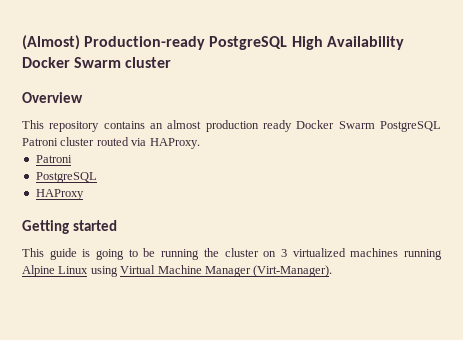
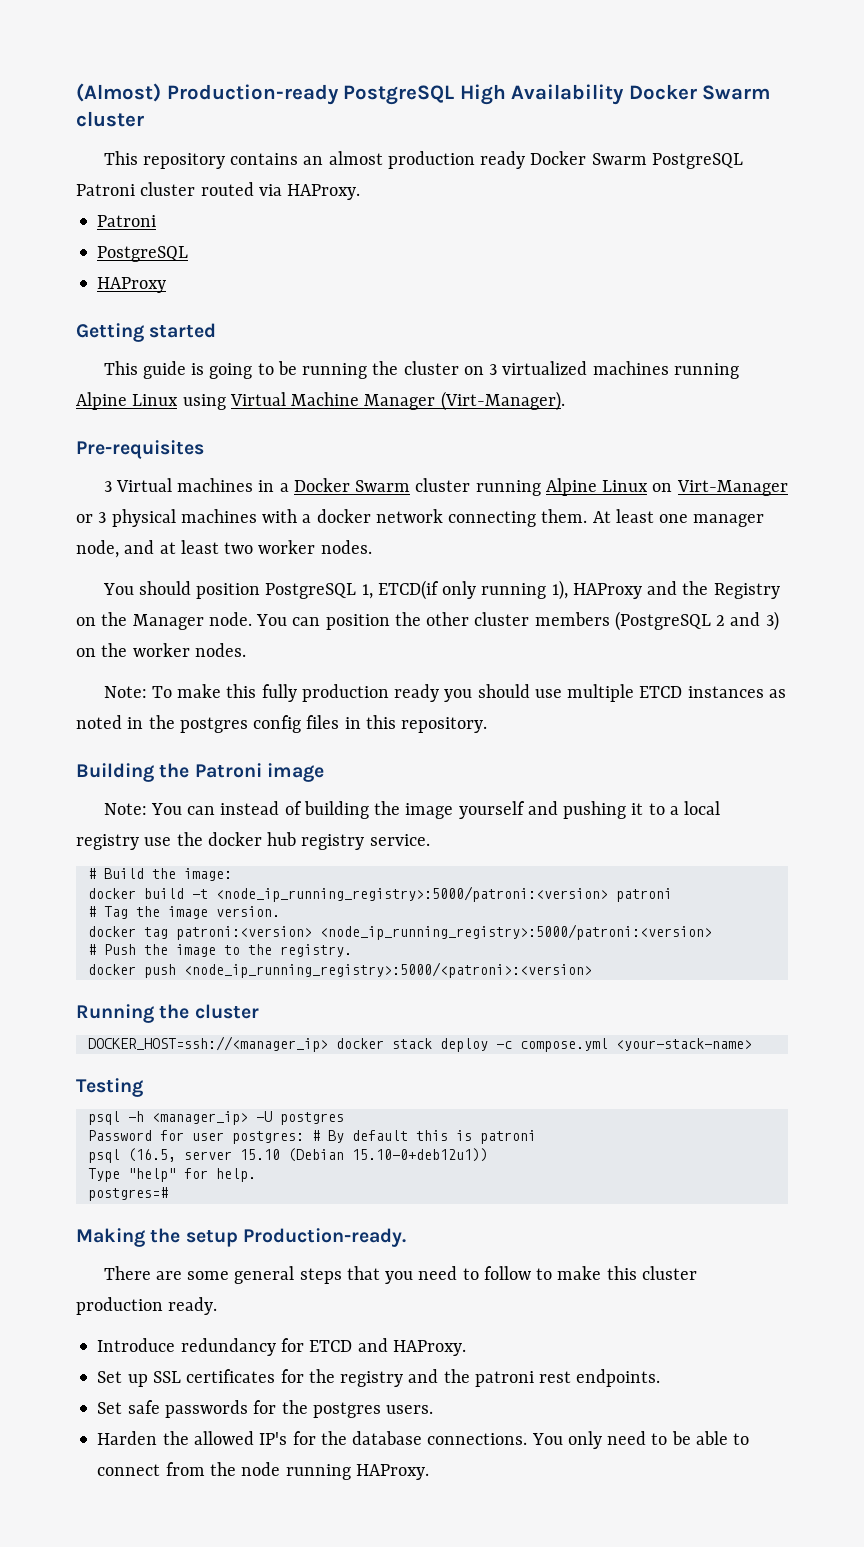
[22,92,83,103] // Overview -> (144, 119) none
(333, 271) none -> [76,440,204,459] [103,478,788,496] [76,509,765,527] [76,540,372,558] [102,580,780,600] [76,611,779,631] [76,643,246,657] [103,684,786,702] [76,715,488,733] [76,763,324,782] [103,801,721,819] [76,832,430,850] [87,868,232,881] [87,886,672,902] [87,906,280,919] [87,924,712,940] [87,944,352,957] [87,962,592,978] [76,1004,259,1023] [87,1036,752,1052] [76,1078,143,1097] [87,1111,344,1125] [87,1130,536,1144] [87,1148,488,1163] [87,1168,256,1182] [87,1187,168,1201] [76,1228,406,1247] [103,1266,697,1284] [76,1297,218,1315] [97,1338,466,1356] [97,1369,661,1387] [97,1400,434,1418] [97,1431,750,1449] [97,1462,429,1480] // Pre-requisites // 3 Virtual machines in a Docker Swarm cluster running Alpine Linux on Virt-Manager or 3 physical machines with a docker network connecting them. At least one manager node, and at least two worker nodes. // You should position PostgreSQL 1, ETCD(if only running 1), HAProxy and the Registry on the Manager node. You can position the other cluster members (PostgreSQL 2 and 3) on the worker nodes. // Note: To make this fully production ready you should use multiple ETCD instances as noted in the postgres config files in this repository. // Building the Patroni image // Note: You can instead of building the image yourself and pushing it to a local registry use the docker hub registry service. // # Build the image: // docker build -t <node_ip_running_registry>:5000/patroni:<version> patroni // # Tag the image version. // docker tag patroni:<version> <node_ip_running_registry>:5000/patroni:<version> // # Push the image to the registry. // docker push <node_ip_running_registry>:5000/<patroni>:<version> // Running the cluster // DOCKER_HOST=ssh://<manager_ip> docker stack deploy -c compose.yml <your-stack-name> // Testing // psql -h <manager_ip> -U postgres // Password for user postgres: # By default this is patroni // psql (16.5, server 15.10 (Debian 15.10-0+deb12u1)) // Type "help" for help. // postgres=# // Making the setup Production-ready. // There are some general steps that you need to follow to make this cluster production ready. // Introduce redundancy for ETCD and HAProxy. // Set up SSL certificates for the registry and the patroni rest endpoints. // Set safe passwords for the postgres users. // Harden the allowed IP's for the database connections. You only need to be able to connect from the node running HAProxy.

